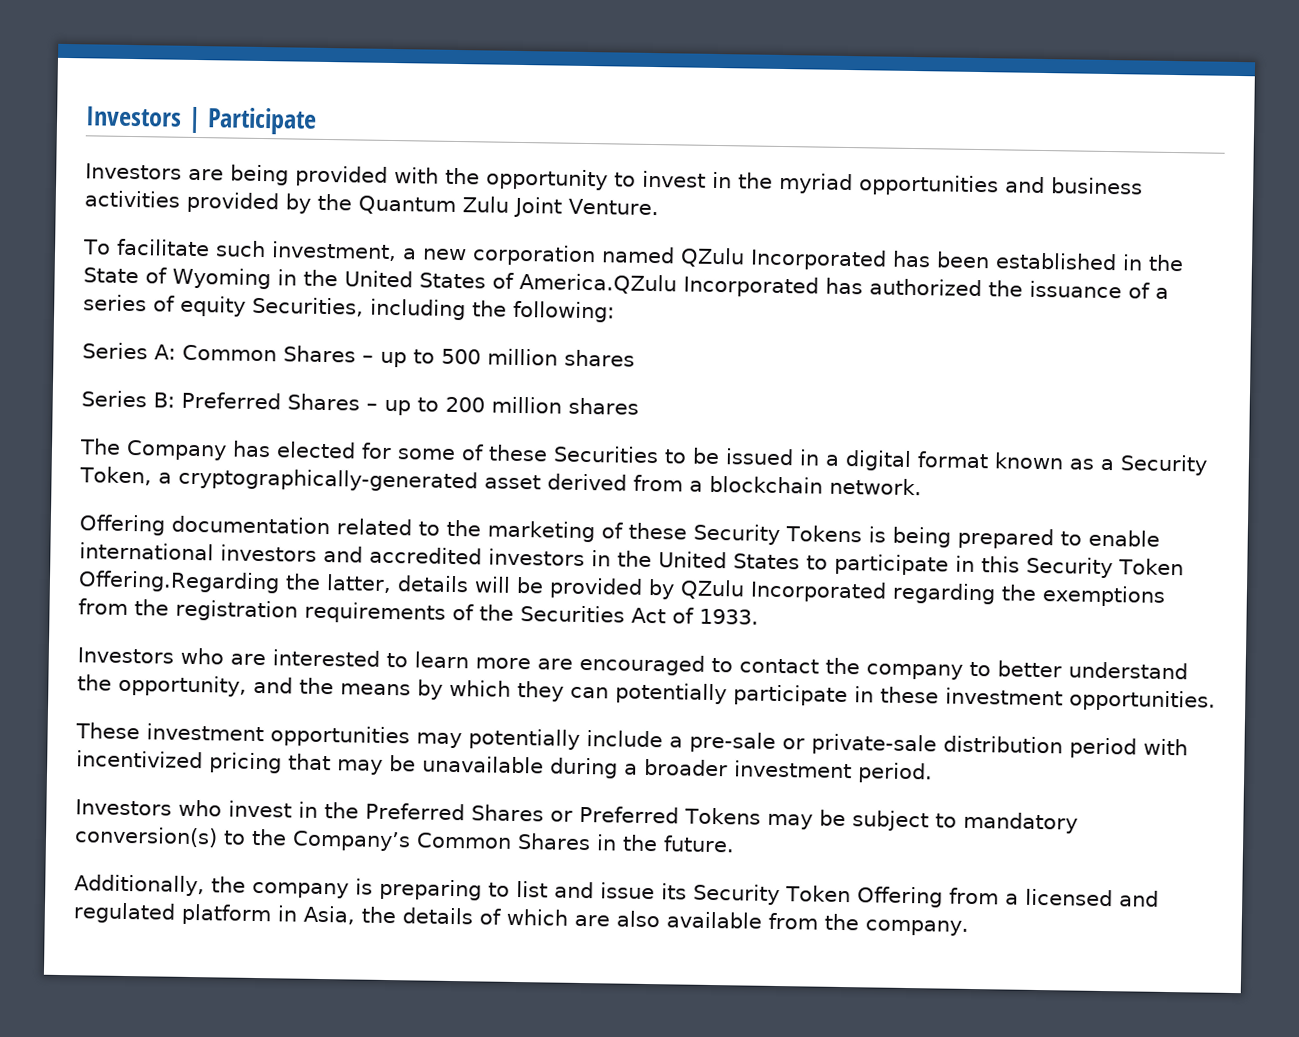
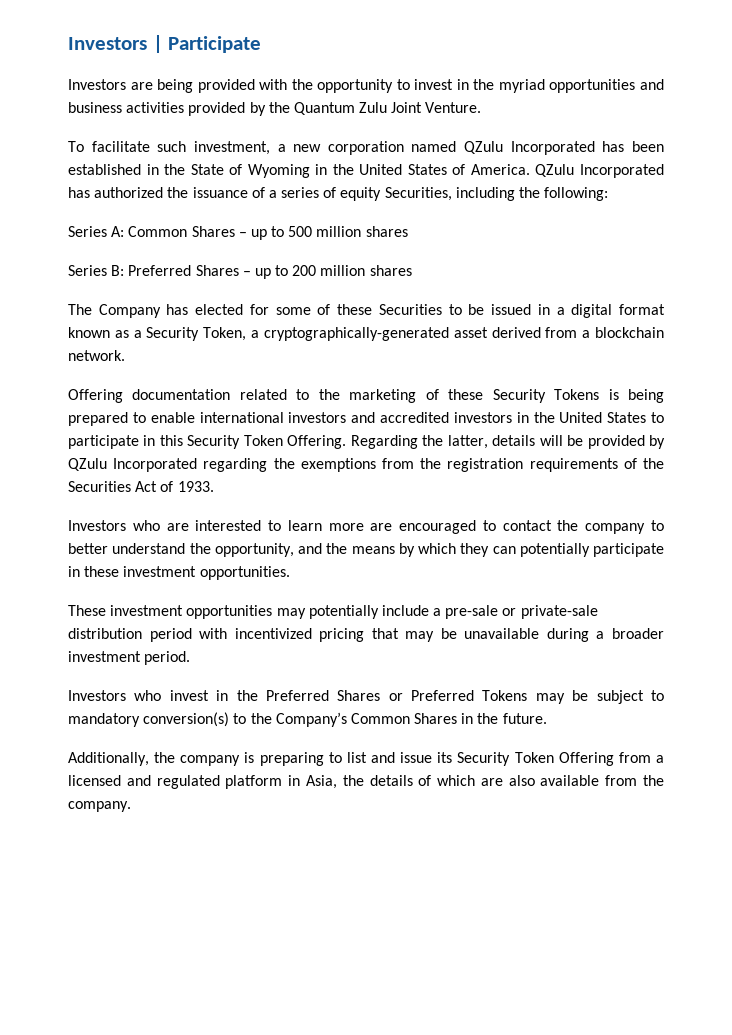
[519,272,677,295] America.QZulu -> [470,164,575,177] America. QZulu
[78,570,280,594] Offering.Regarding -> [287,435,418,449] Offering. Regarding

